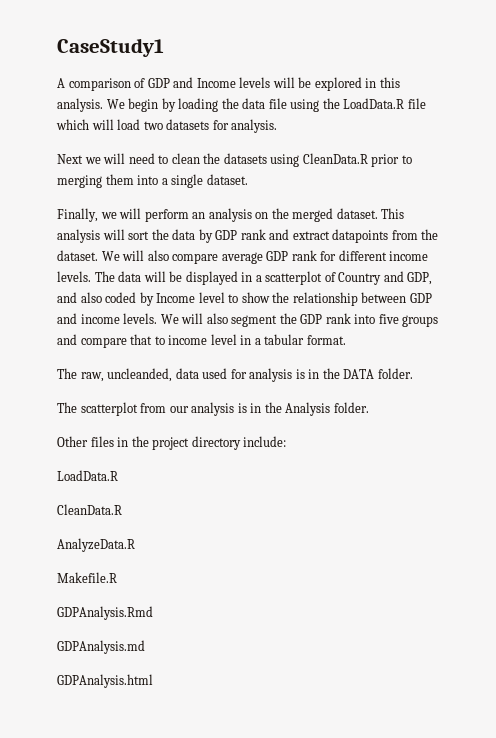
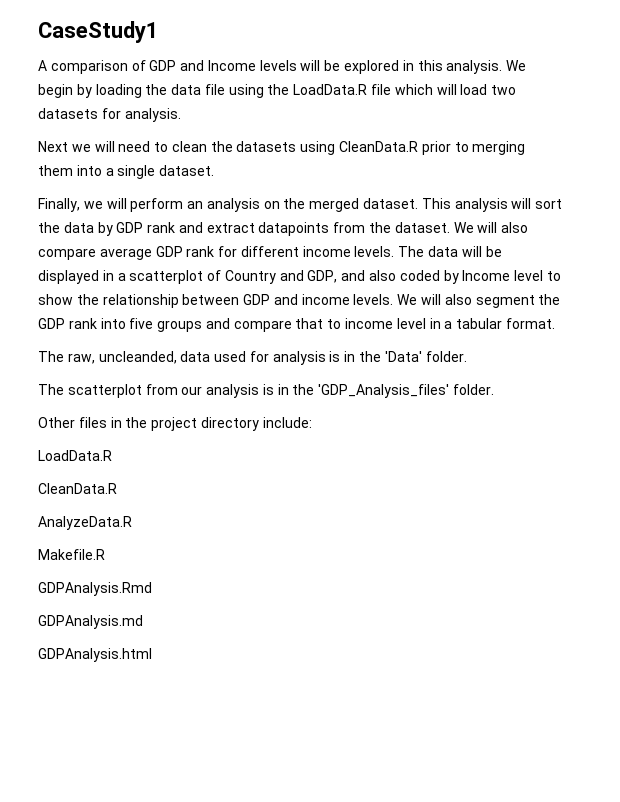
[343,369,375,379] DATA -> [384,351,422,362] 'Data'
[285,402,331,416] Analysis -> [318,384,450,398] 'GDP_Analysis_files'

